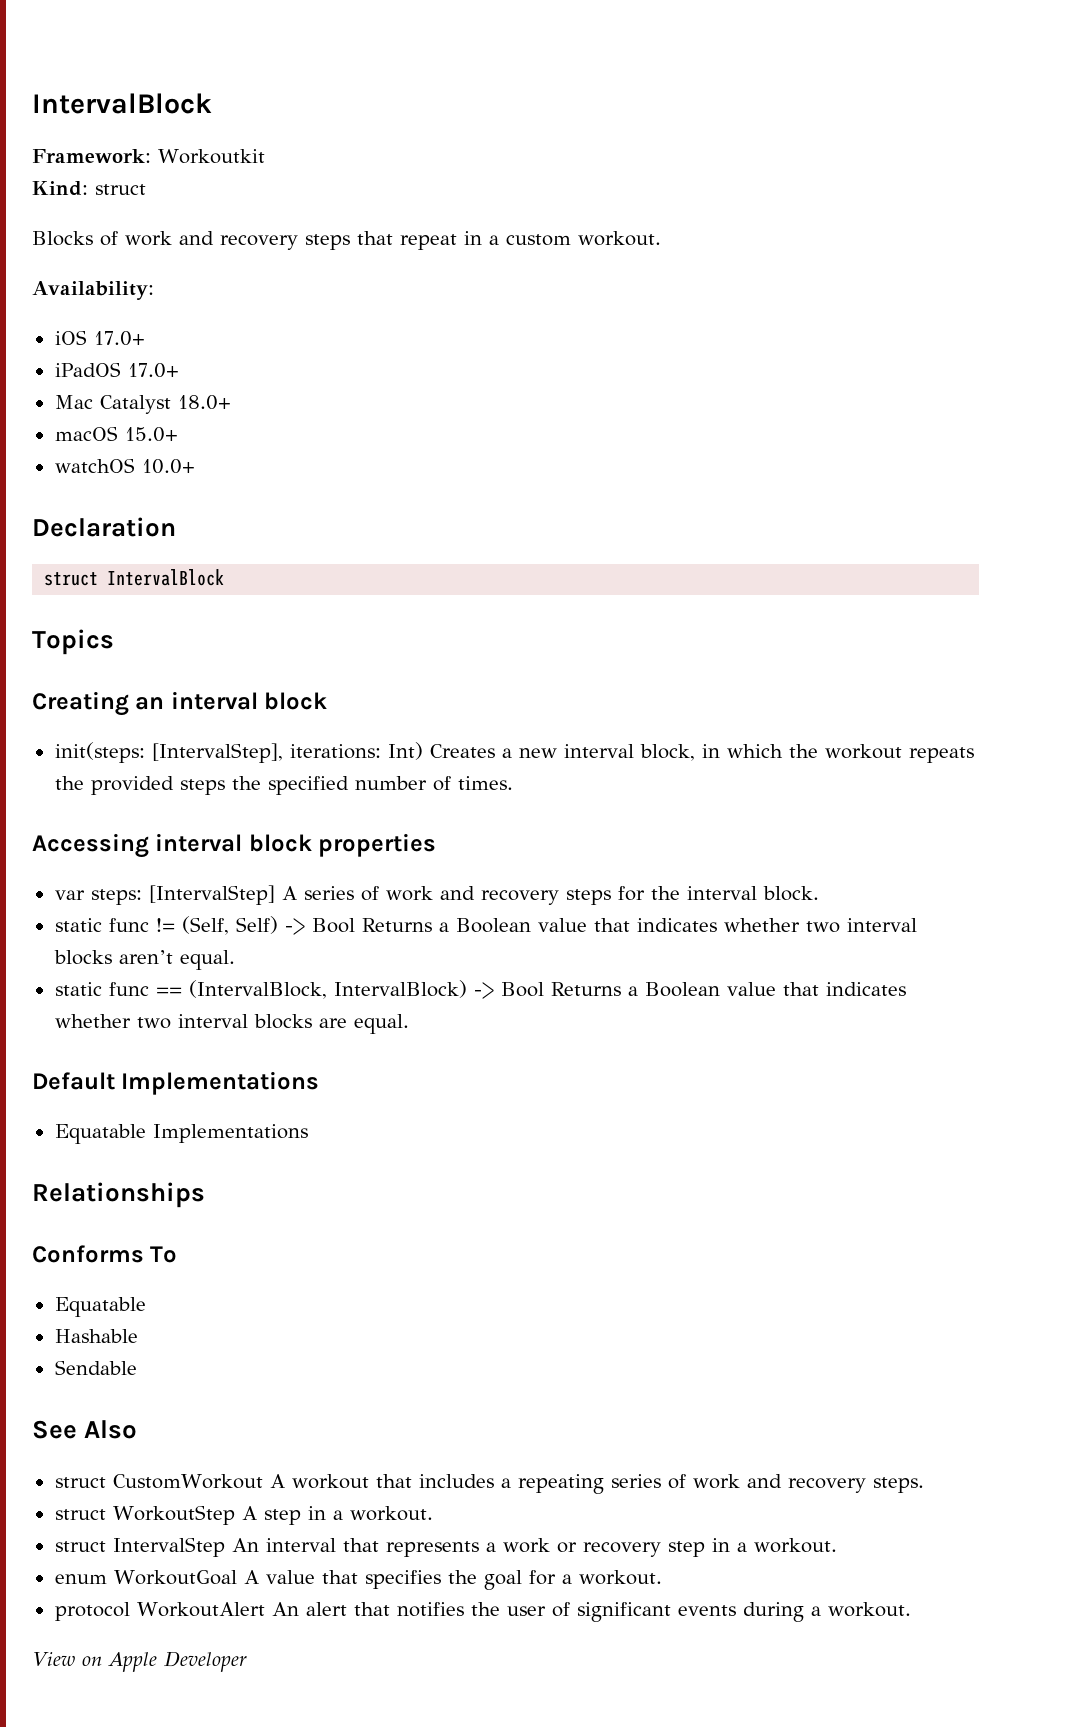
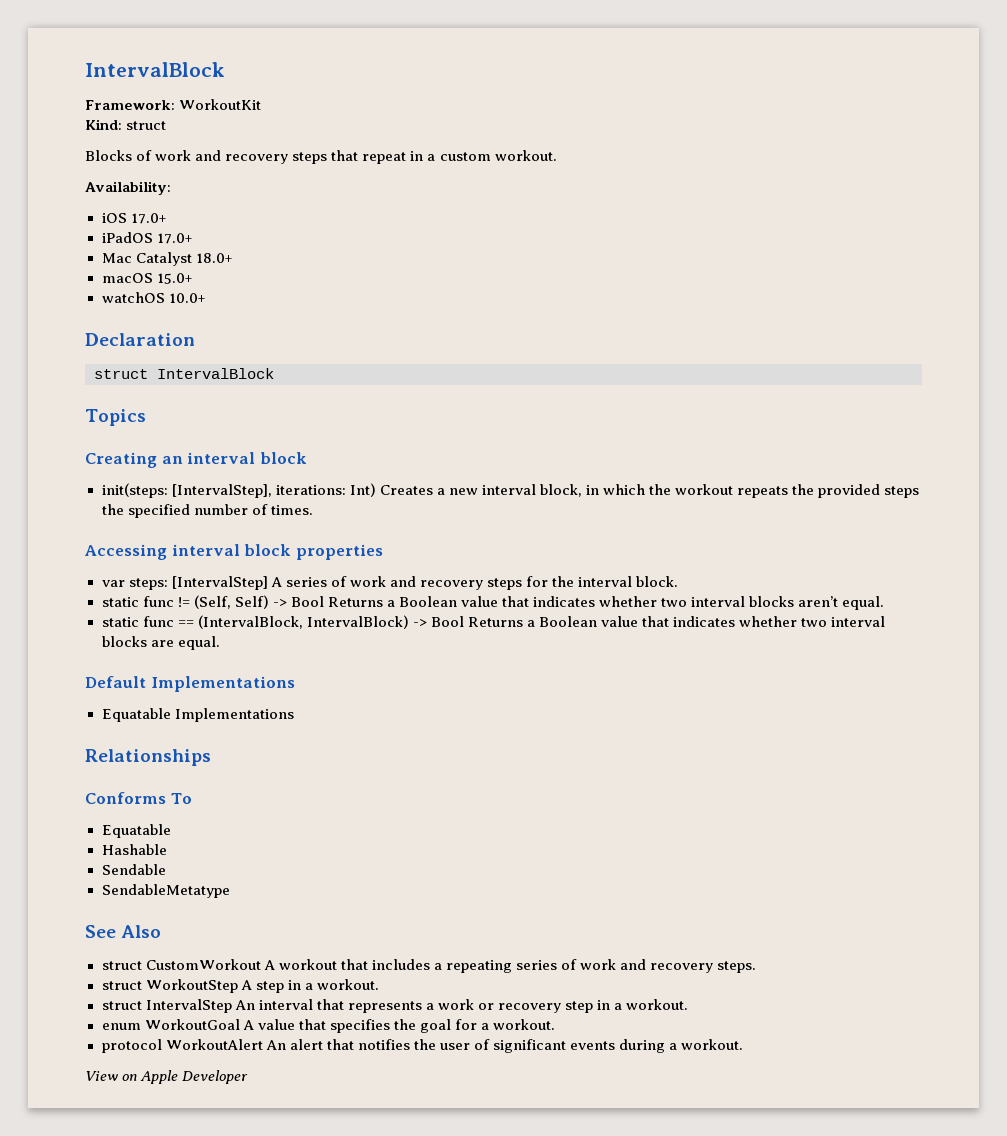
[158,149,265,164] Workoutkit -> [179,99,262,110] WorkoutKit
(137, 1367) none -> [101,884,230,898] // SendableMetatype

